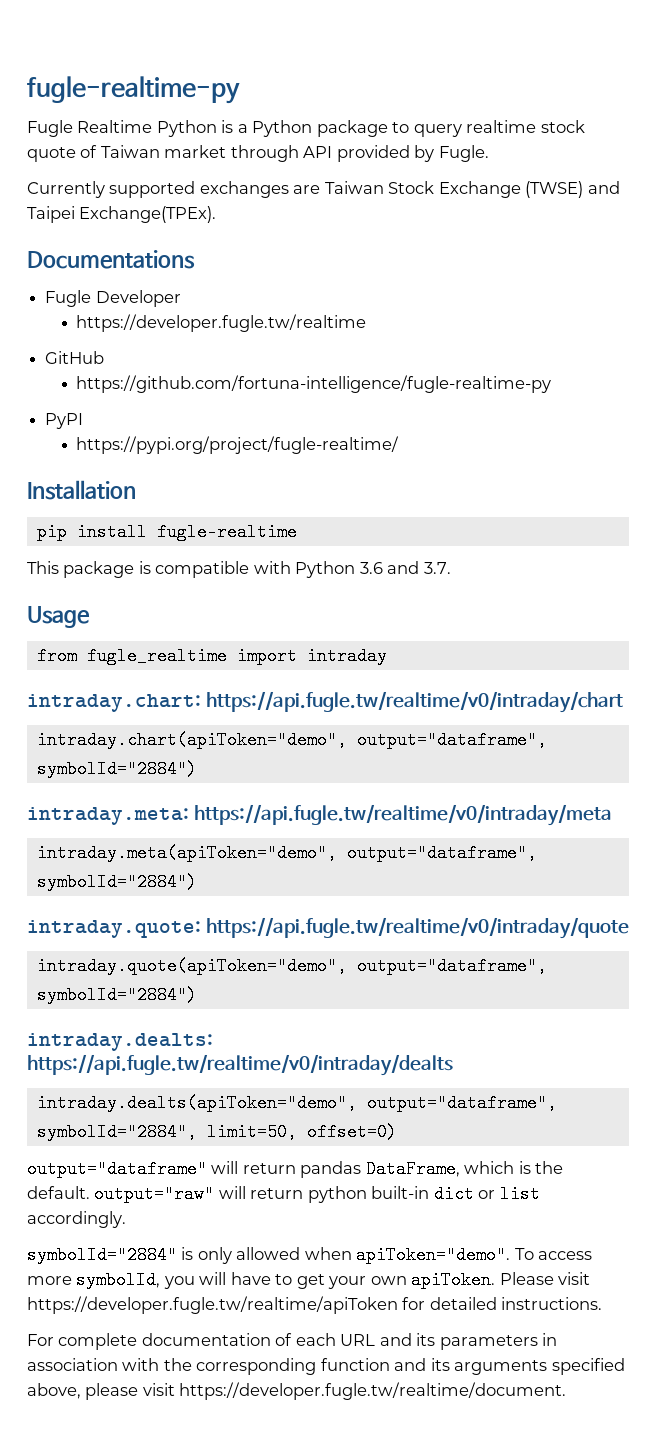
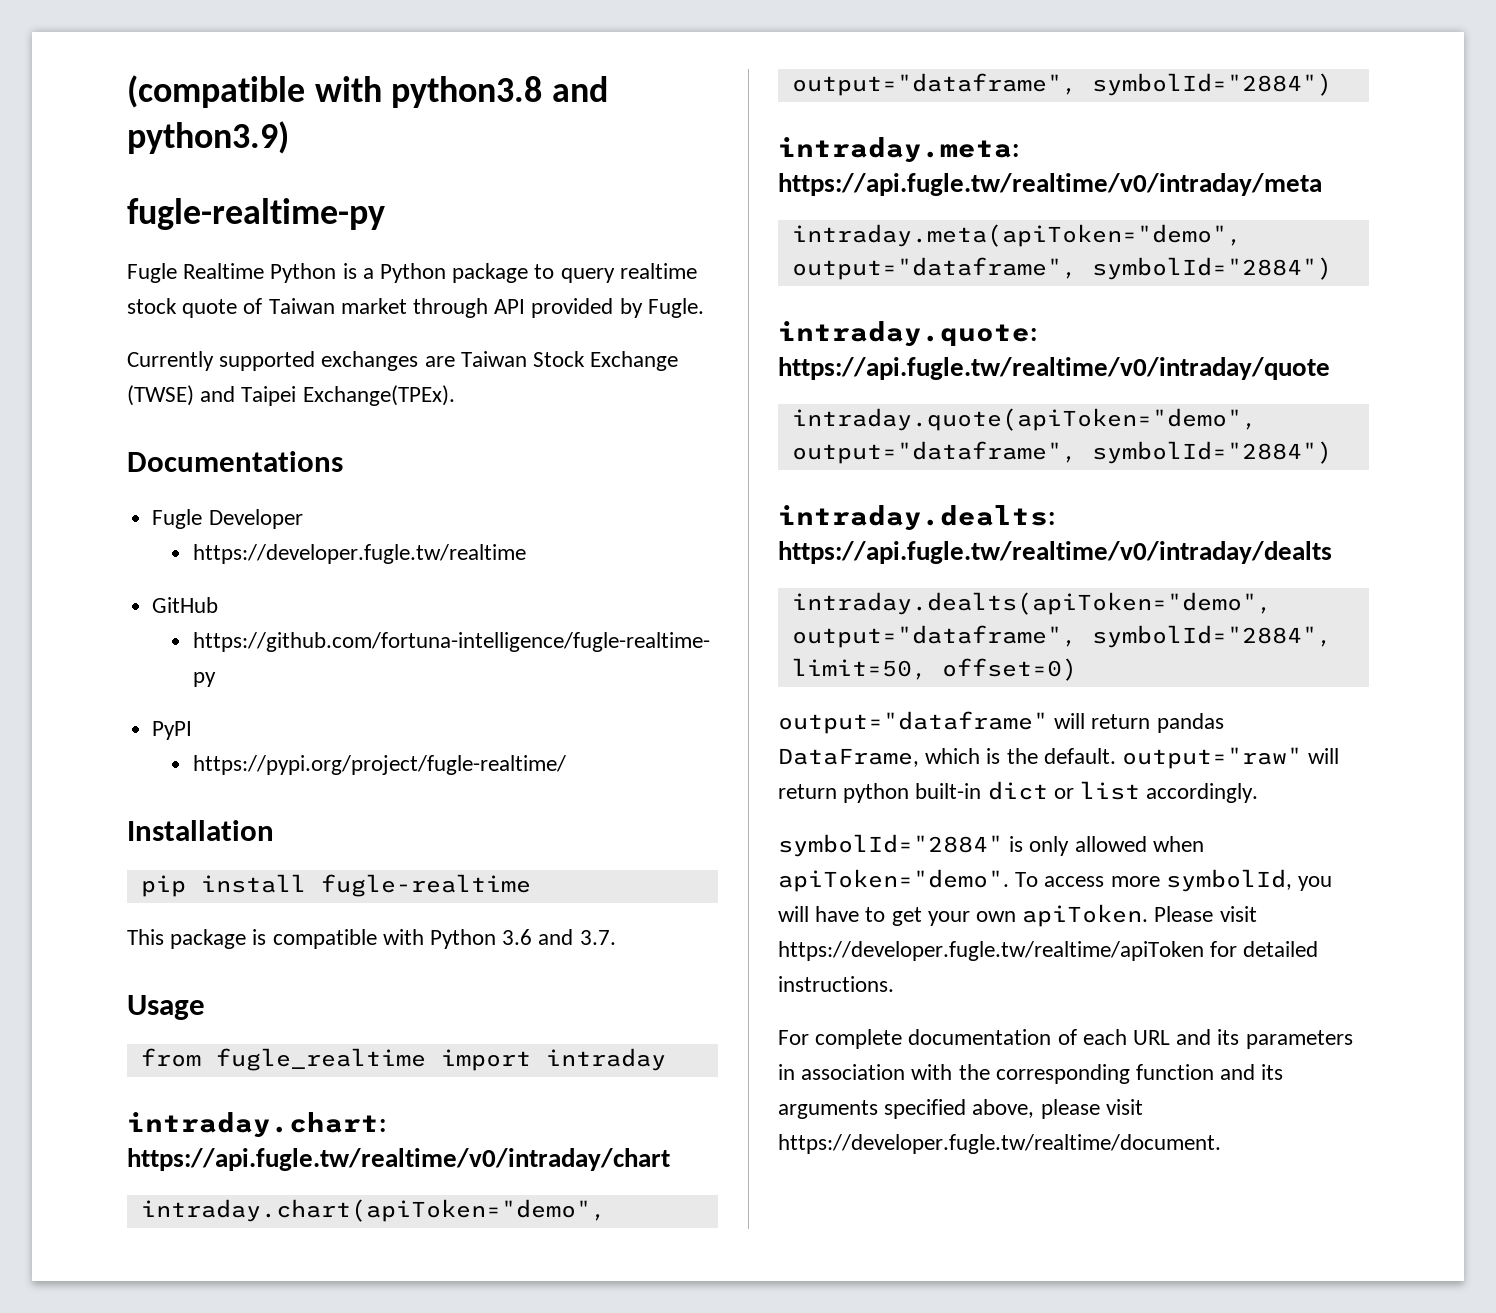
(27, 90) none -> [127,75,609,108] [127,121,289,154] (compatible with python3.8 and python3.9) //

